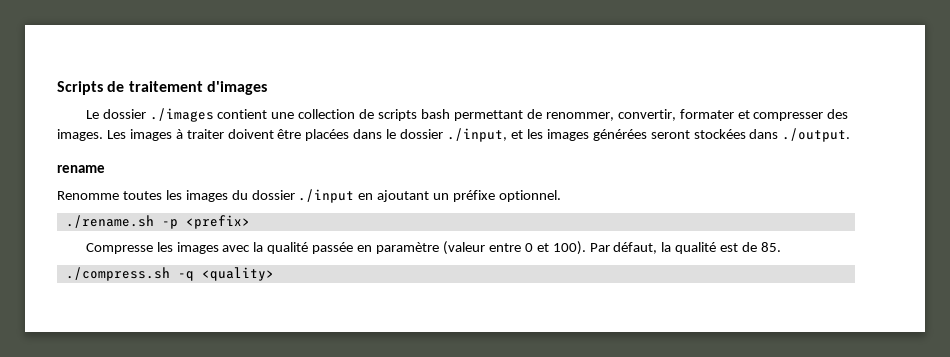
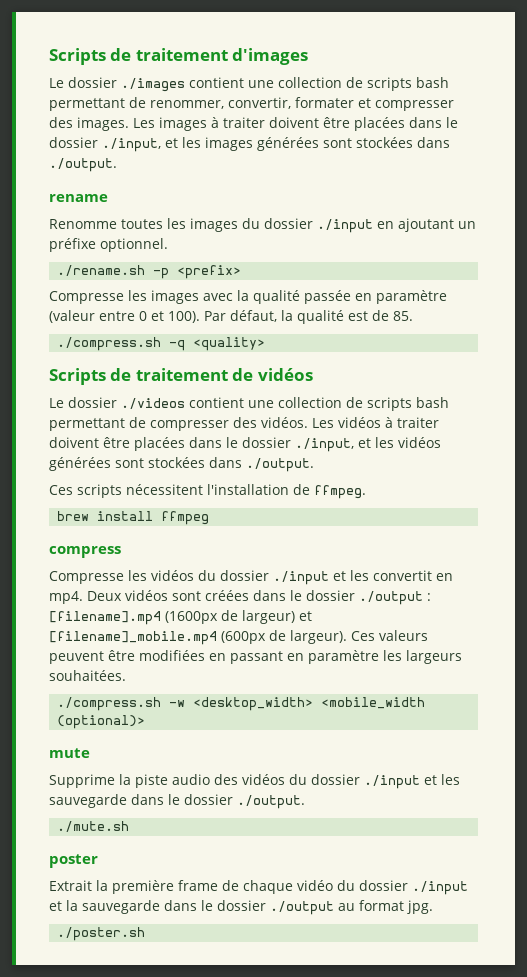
[650,130,690,139] seront -> [323,138,352,148] sont
(274, 274) none -> [49,368,313,385] [49,397,449,411] [49,417,439,431] [49,437,441,452] [49,457,314,472] [49,484,366,499] [57,511,210,525] [49,546,121,558] [49,570,453,585] [49,590,431,605] [49,610,312,625] [49,630,428,645] [49,650,462,664] [49,670,126,681] [57,697,426,711] [57,715,146,729] [49,748,90,758] [49,774,460,789] [49,794,305,809] [57,821,130,832] [49,854,98,868] [49,880,468,895] [49,900,433,915] [57,927,146,941] // Scripts de traitement de vidéos // Le dossier ./videos contient une collection de scripts bash permettant de compresser des vidéos. Les vidéos à traiter doivent être placées dans le dossier ./input, et les vidéos générées sont stockées dans ./output. // Ces scripts nécessitent l'installation de ffmpeg. // brew install ffmpeg // compress // Compresse les vidéos du dossier ./input et les convertit en mp4. Deux vidéos sont créées dans le dossier ./output : [filename].mp4 (1600px de largeur) et [filename]_mobile.mp4 (600px de largeur). Ces valeurs peuvent être modifiées en passant en paramètre les largeurs souhaitées. // ./compress.sh -w <desktop_width> <mobile_width (optional)> // mute // Supprime la piste audio des vidéos du dossier ./input et les sauvegarde dans le dossier ./output. // ./mute.sh // poster // Extrait la première frame de chaque vidéo du dossier ./input et la sauvegarde dans le dossier ./output au format jpg. // ./poster.sh

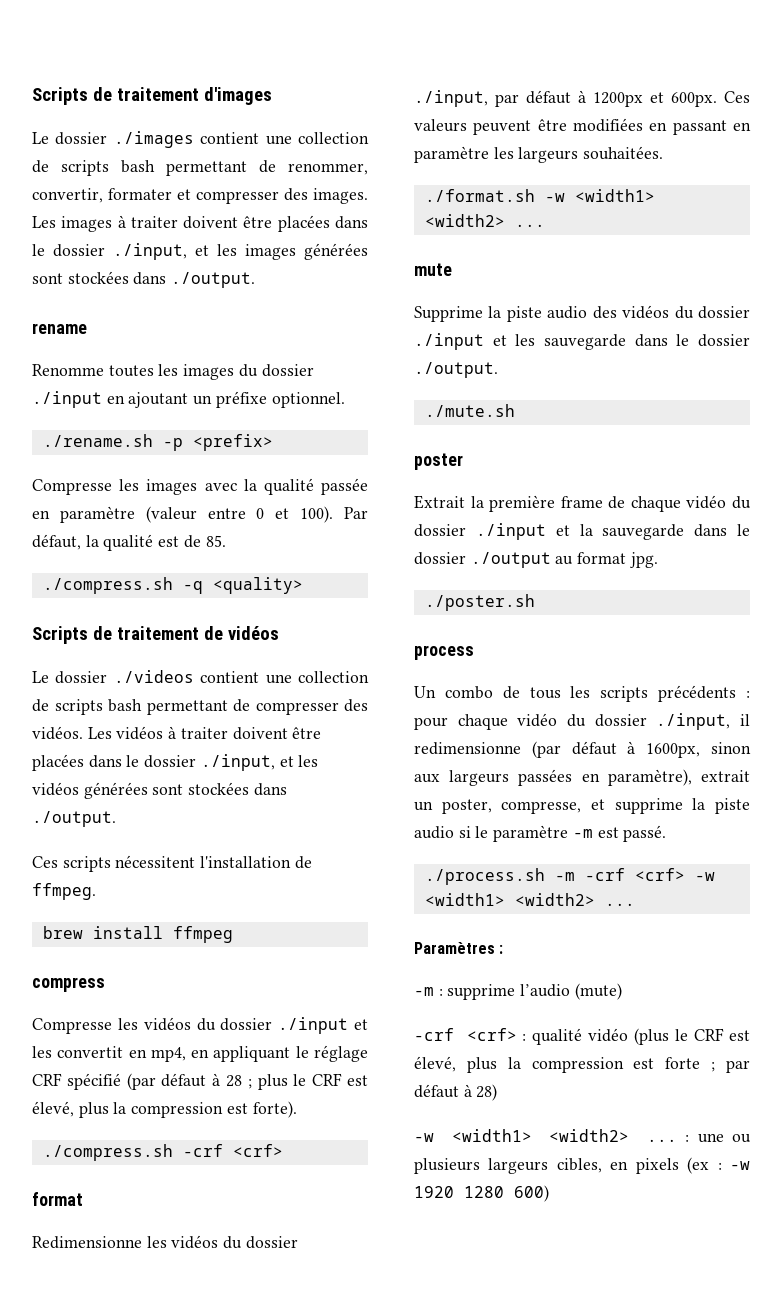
[49,590,431,605] [49,610,312,625] [49,630,347,645] mp4. Deux vidéos sont créées dans le dossier ./output : [filename].mp4 (1600px de largeur) et [filename]_mobile.mp4 (600px de largeur). -> [150,1045,368,1062] [32,1073,369,1090] [32,1101,297,1118] [42,1144,283,1161] [32,1192,83,1206] [32,1235,298,1249] [414,90,717,107] mp4, en appliquant le réglage CRF spécifié (par défaut à 28 ; plus le CRF est élevé, plus la compression est forte). // ./compress.sh -crf <crf> // format // Redimensionne les vidéos du dossier ./input, par défaut à 1200px et 600px.
[57,697,426,711] [57,715,146,729] ./compress.sh -w <desktop_width> <mobile_width (optional)> -> [424,189,655,202] [424,214,545,227] ./format.sh -w <width1> <width2> ...
(146, 934) none -> [414,645,474,660] [414,685,750,702] [414,713,750,730] [414,741,751,758] [414,769,750,786] [414,798,750,814] [414,825,667,842] [424,868,715,885] [424,893,635,906] [414,942,504,954] [414,983,622,1000] [414,1028,750,1045] [414,1056,750,1073] [414,1084,498,1101] [414,1129,751,1143] [414,1157,751,1174] [414,1185,549,1202] // process // Un combo de tous les scripts précédents : pour chaque vidéo du dossier ./input, il redimensionne (par défaut à 1600px, sinon aux largeurs passées en paramètre), extrait un poster, compresse, et supprime la piste audio si le paramètre -m est passé. // ./process.sh -m -crf <crf> -w <width1> <width2> ... // Paramètres : // -m : supprime l’audio (mute) // -crf <crf> : qualité vidéo (plus le CRF est élevé, plus la compression est forte ; par défaut à 28) // -w <width1> <width2> ... : une ou plusieurs largeurs cibles, en pixels (ex : -w 1920 1280 600)

